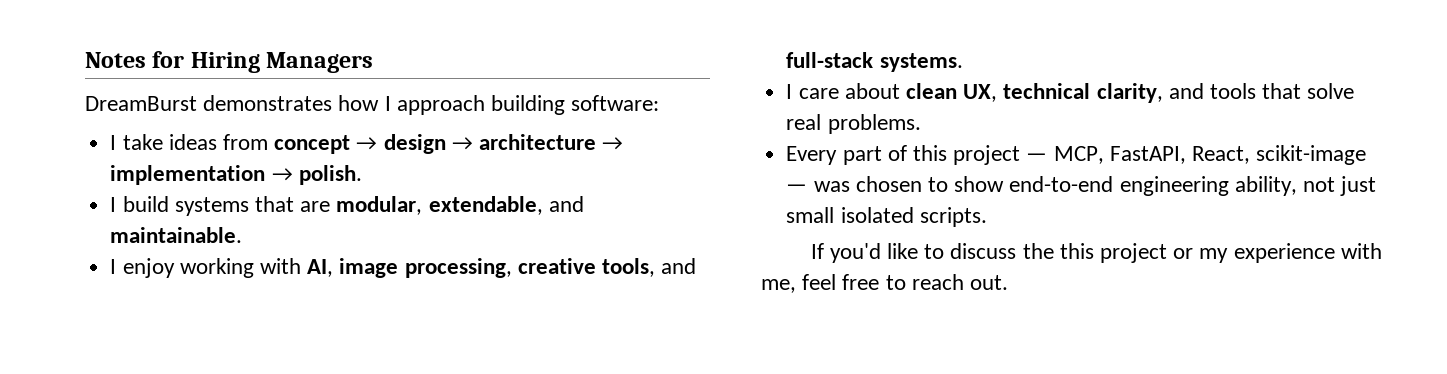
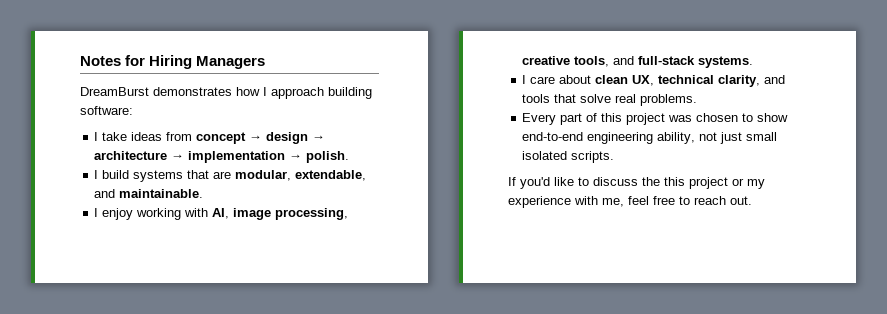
[1026,145,1367,165] [786,184,808,192] — MCP, FastAPI, React, scikit-image — -> (666, 119) none

